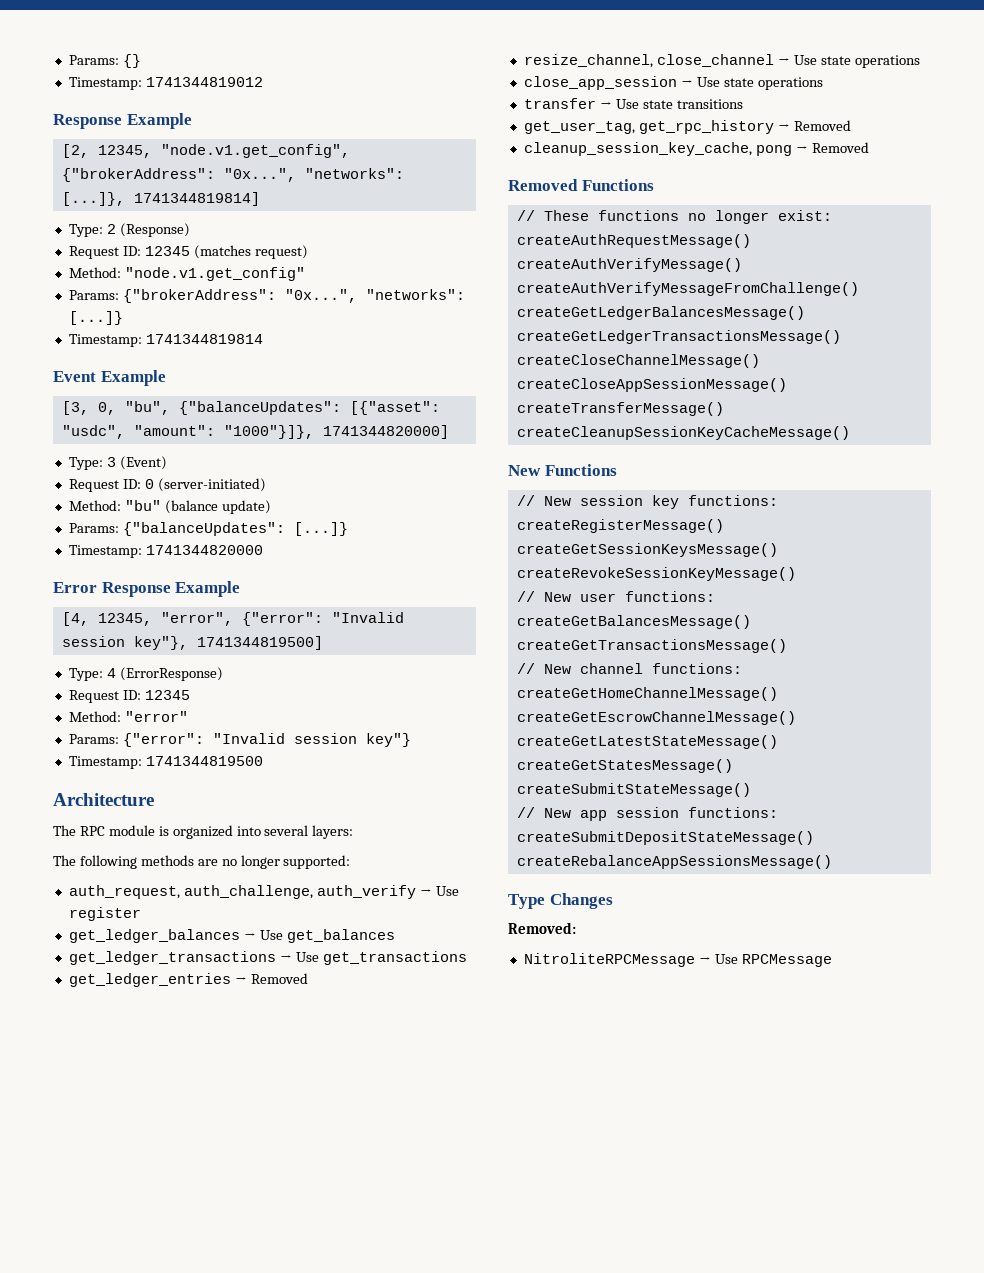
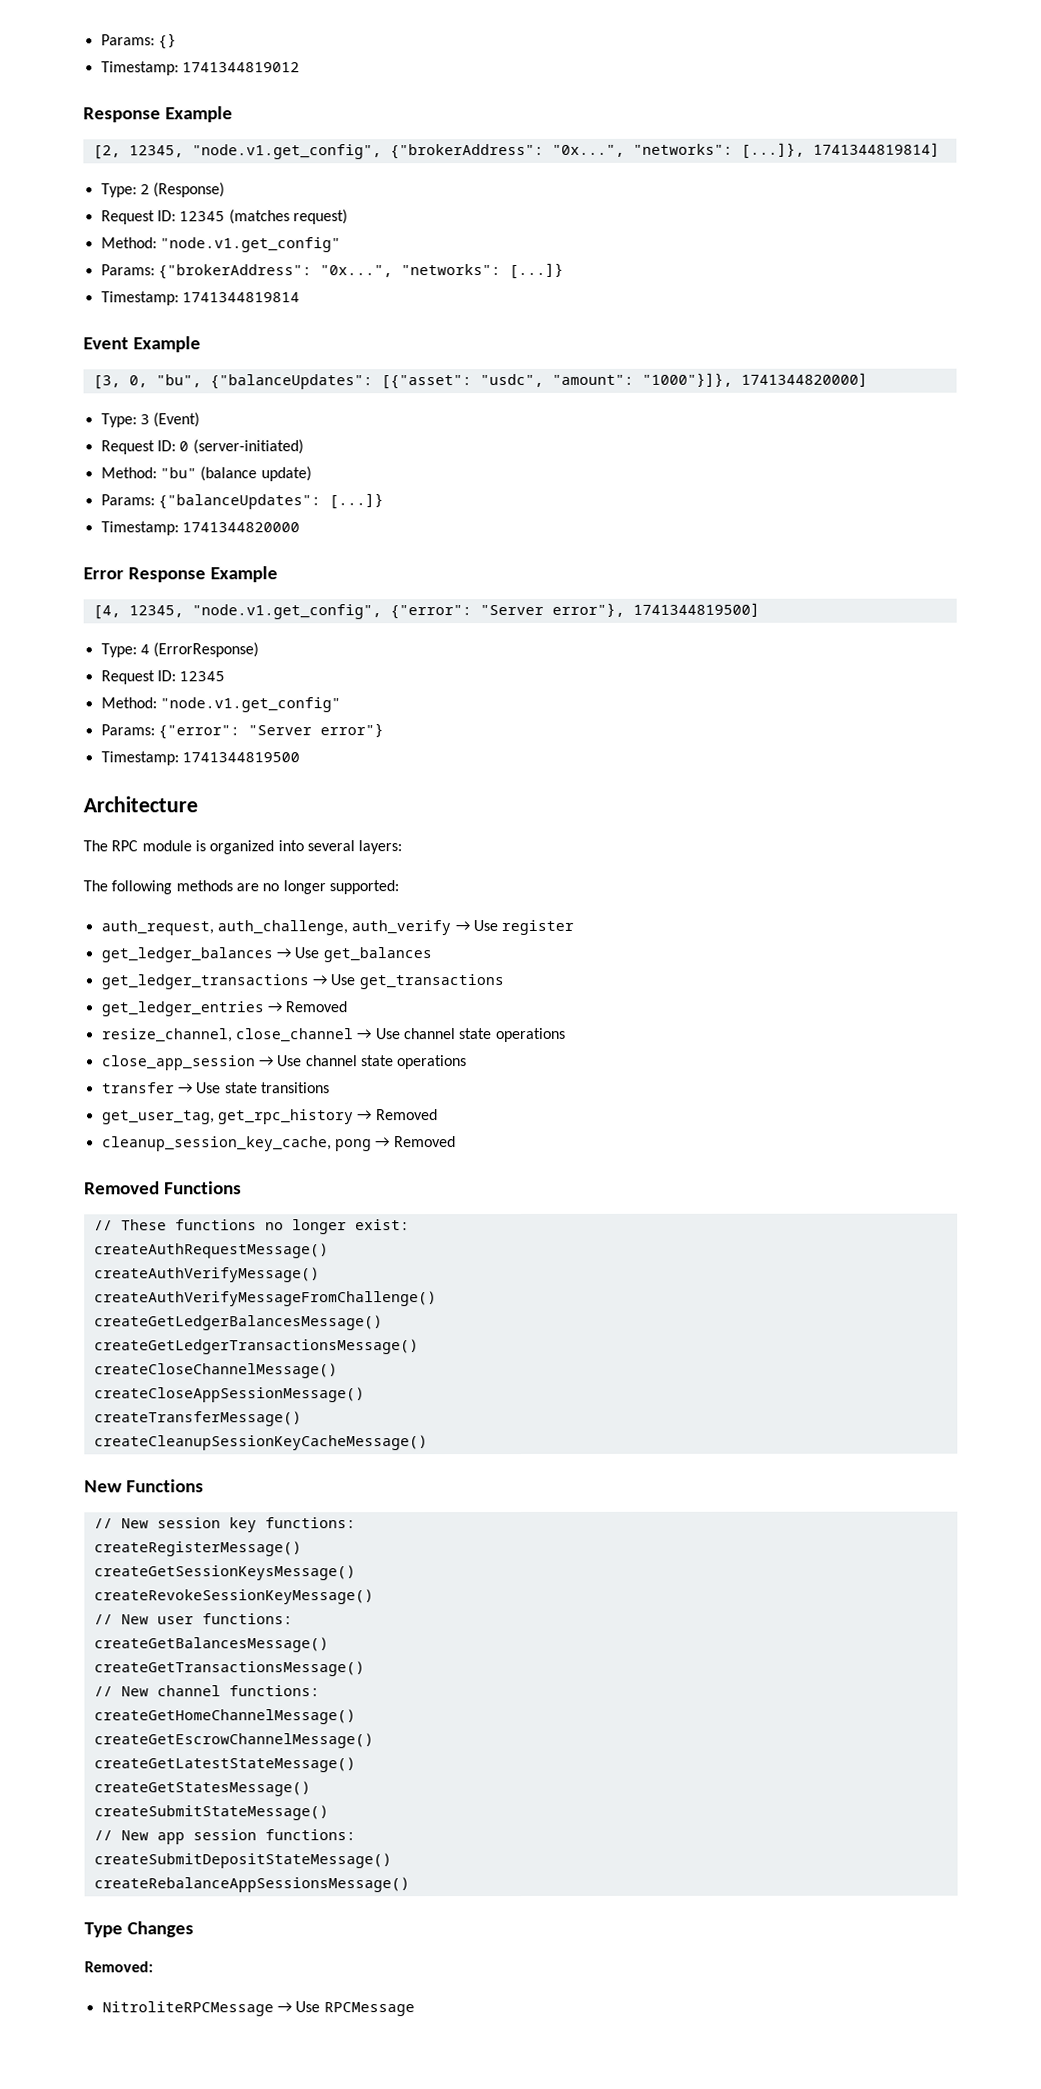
[160,612,404,626] [61,636,188,650] "error", {"error": "Invalid session key"}, -> [191,602,625,620] "node.v1.get_config", {"error": "Server error"},
[124,711,188,722] "error" -> [159,697,341,713] "node.v1.get_config"
[212,733,411,747] "Invalid session key"} -> [247,723,384,738] "Server error"}
(817, 60) none -> [402,1028,455,1040] channel
(720, 82) none -> [305,1055,358,1067] channel

